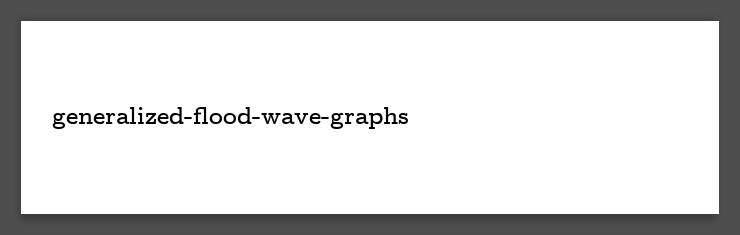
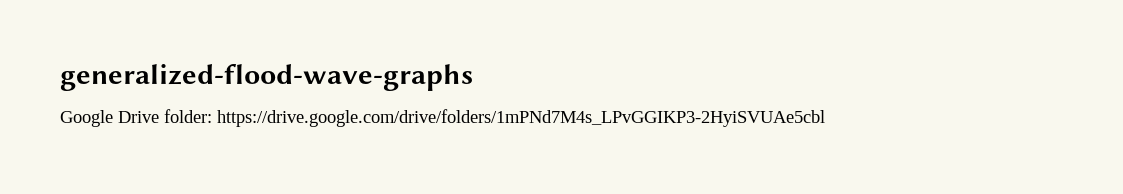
(409, 118) none -> [60,109,825,127] // Google Drive folder: https://drive.google.com/drive/folders/1mPNd7M4s_LPvGGIKP3-2HyiSVUAe5cbl

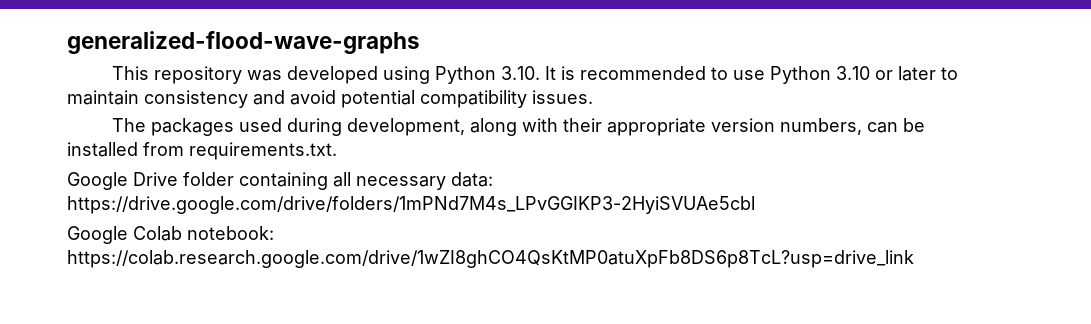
[60,109,825,127] Google Drive folder: https://drive.google.com/drive/folders/1mPNd7M4s_LPvGGIKP3-2HyiSVUAe5cbl -> [111,66,958,84] [67,90,593,108] [111,118,925,136] [67,142,337,160] [67,172,493,190] [67,196,755,214] [67,226,274,244] [67,250,914,268] This repository was developed using Python 3.10. It is recommended to use Python 3.10 or later to maintain consistency and avoid potential compatibility issues. // The packages used during development, along with their appropriate version numbers, can be installed from requirements.txt. // Google Drive folder containing all necessary data: https://drive.google.com/drive/folders/1mPNd7M4s_LPvGGIKP3-2HyiSVUAe5cbl // Google Colab notebook: https://colab.research.google.com/drive/1wZI8ghCO4QsKtMP0atuXpFb8DS6p8TcL?usp=drive_link

